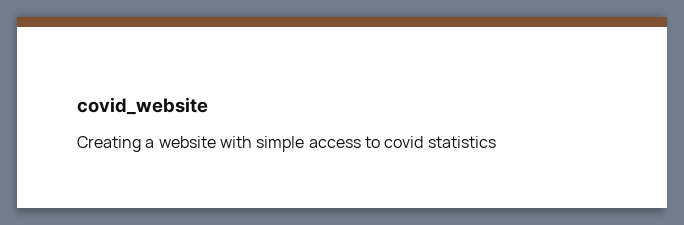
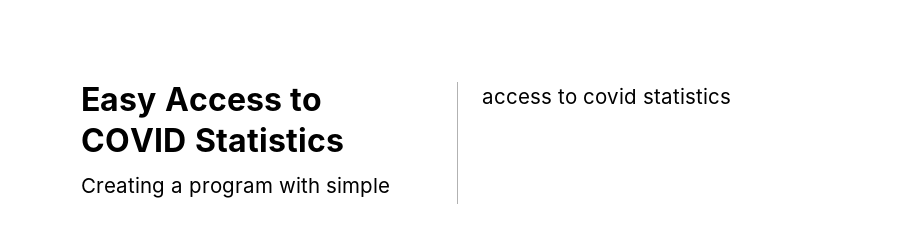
[77,97,208,115] covid_website -> [81,87,323,118] [81,127,344,152] Easy Access to COVID Statistics
[158,136,216,148] website -> [189,181,273,198] program

